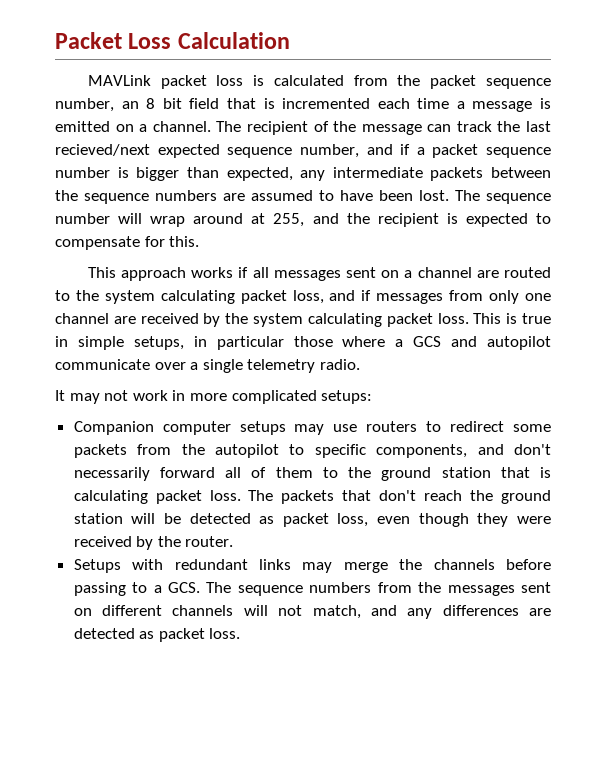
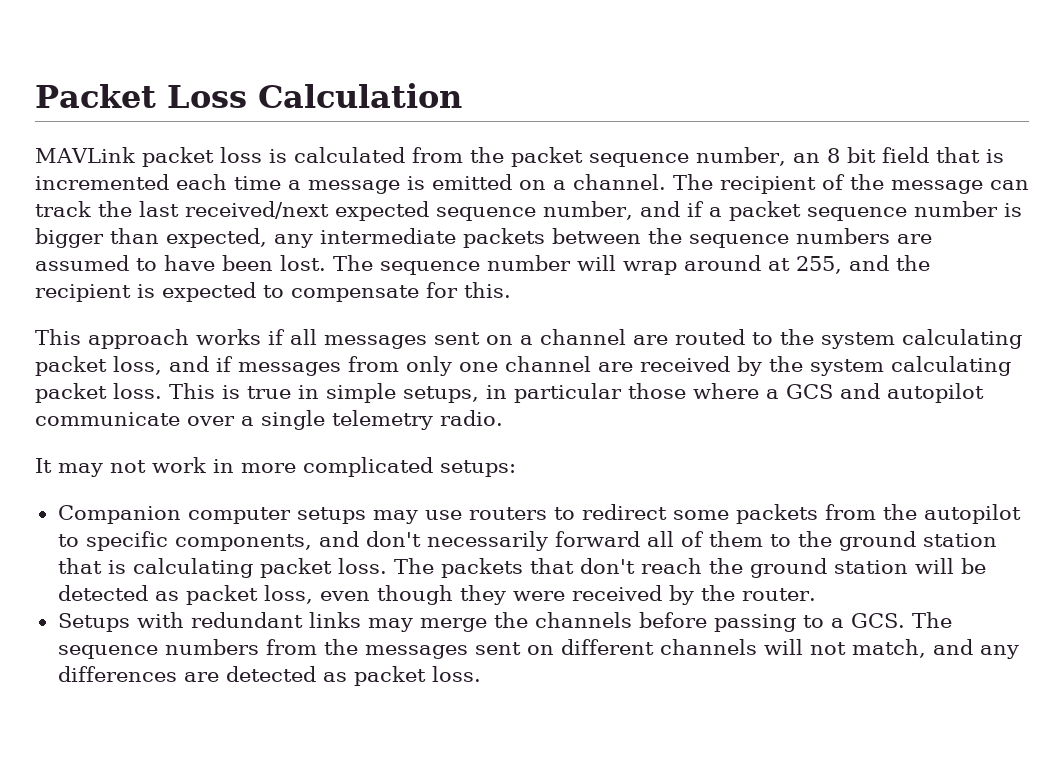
[55,144,150,156] recieved/next -> [185,201,329,219] received/next

